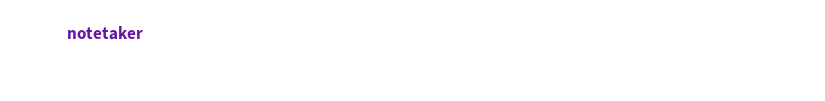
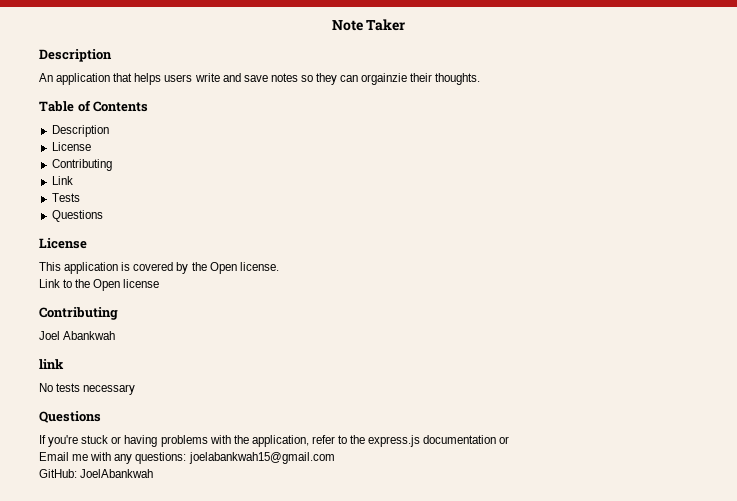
[67,26,143,40] notetaker -> [331,19,406,31] [39,49,112,62] [39,73,481,85] [39,100,149,112] [51,125,109,137] [51,142,91,151] [51,159,112,171] [51,176,73,185] [51,193,80,202] [51,210,103,222] [39,238,87,249] [39,262,279,274] [39,279,160,291] [39,307,118,320] [39,331,116,340] [39,359,64,369] [39,383,136,395] [39,411,101,423] [39,435,510,447] [39,452,335,464] [39,469,154,478] Note Taker // Description // An application that helps users write and save notes so they can orgainzie their thoughts. // Table of Contents // Description // License // Contributing // Link // Tests // Questions // License // This application is covered by the Open license. // Link to the Open license // Contributing // Joel Abankwah // link // No tests necessary // Questions // If you're stuck or having problems with the application, refer to the express.js documentation or // Email me with any questions: joelabankwah15@gmail.com // GitHub: JoelAbankwah

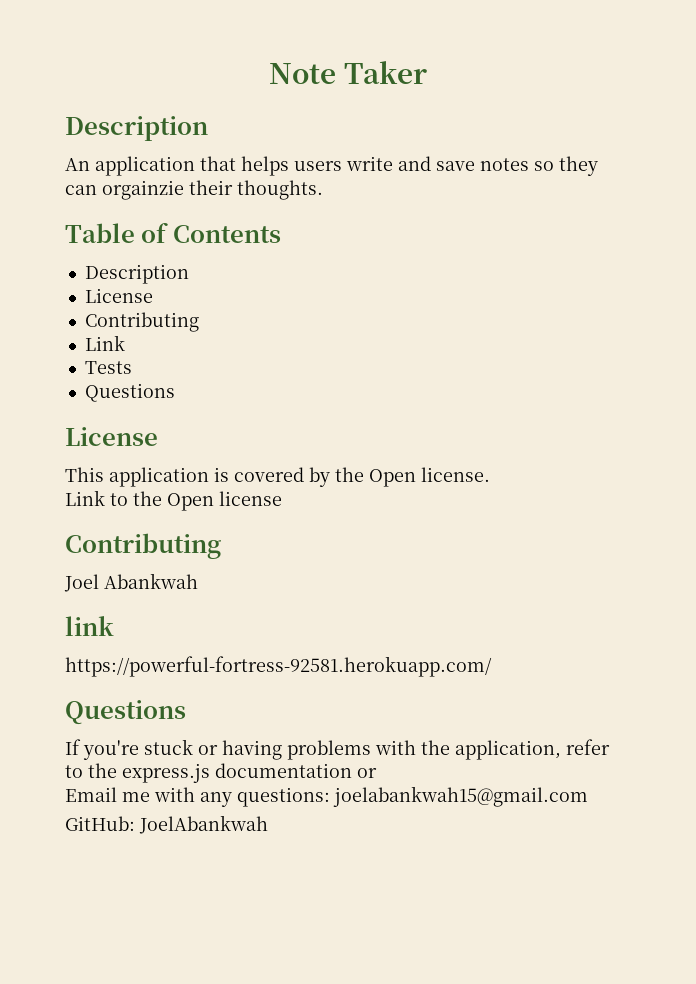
[39,383,136,395] No tests necessary -> [65,656,492,677] https://powerful-fortress-92581.herokuapp.com/

